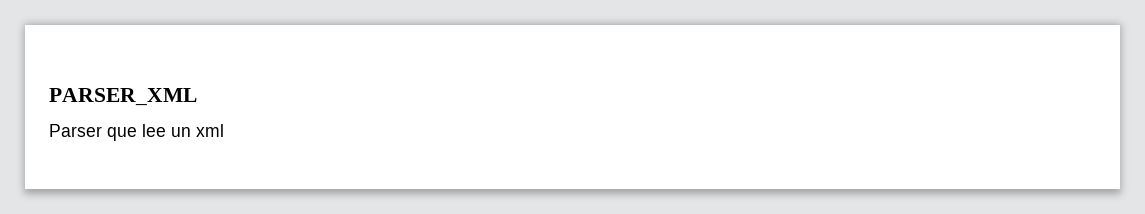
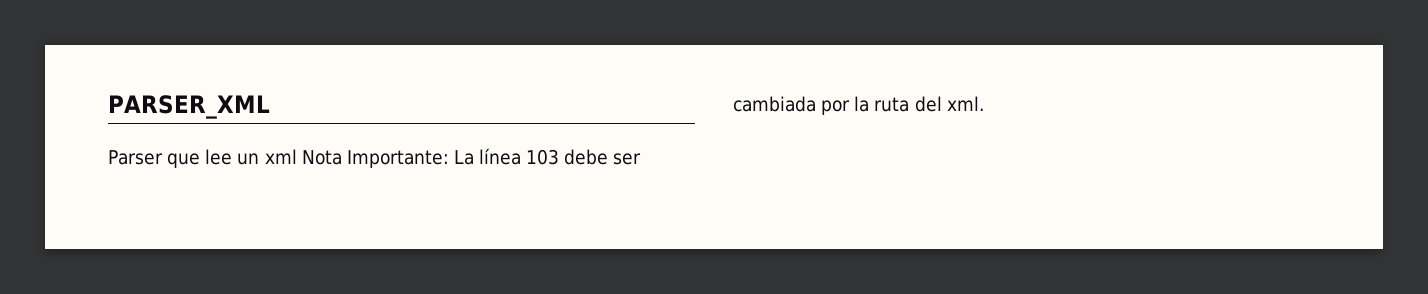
(224, 130) none -> [301,148,642,168] [733,96,984,115] Nota Importante: La línea 103 debe ser cambiada por la ruta del xml.

